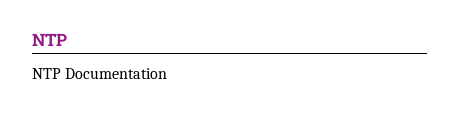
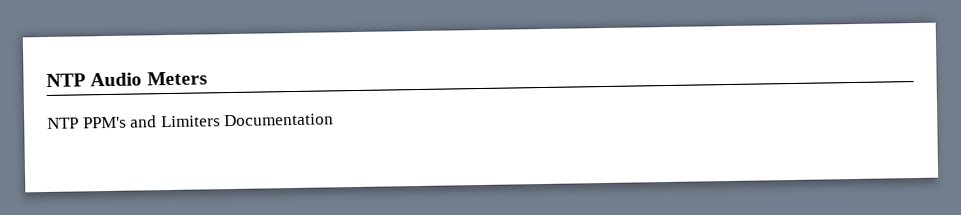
[32,33,67,46] [32,68,61,79] NTP // NTP -> [46,71,208,87] [47,115,221,129] NTP Audio Meters // NTP PPM's and Limiters

